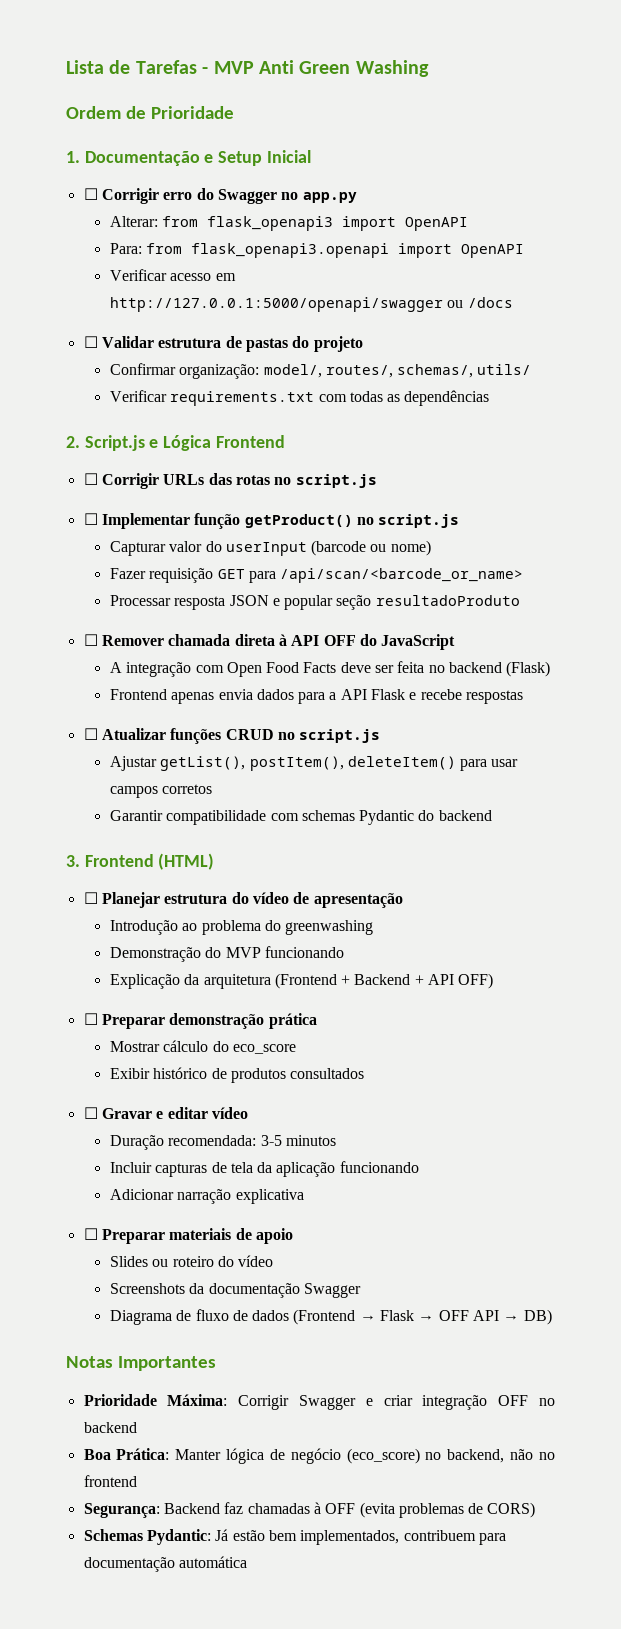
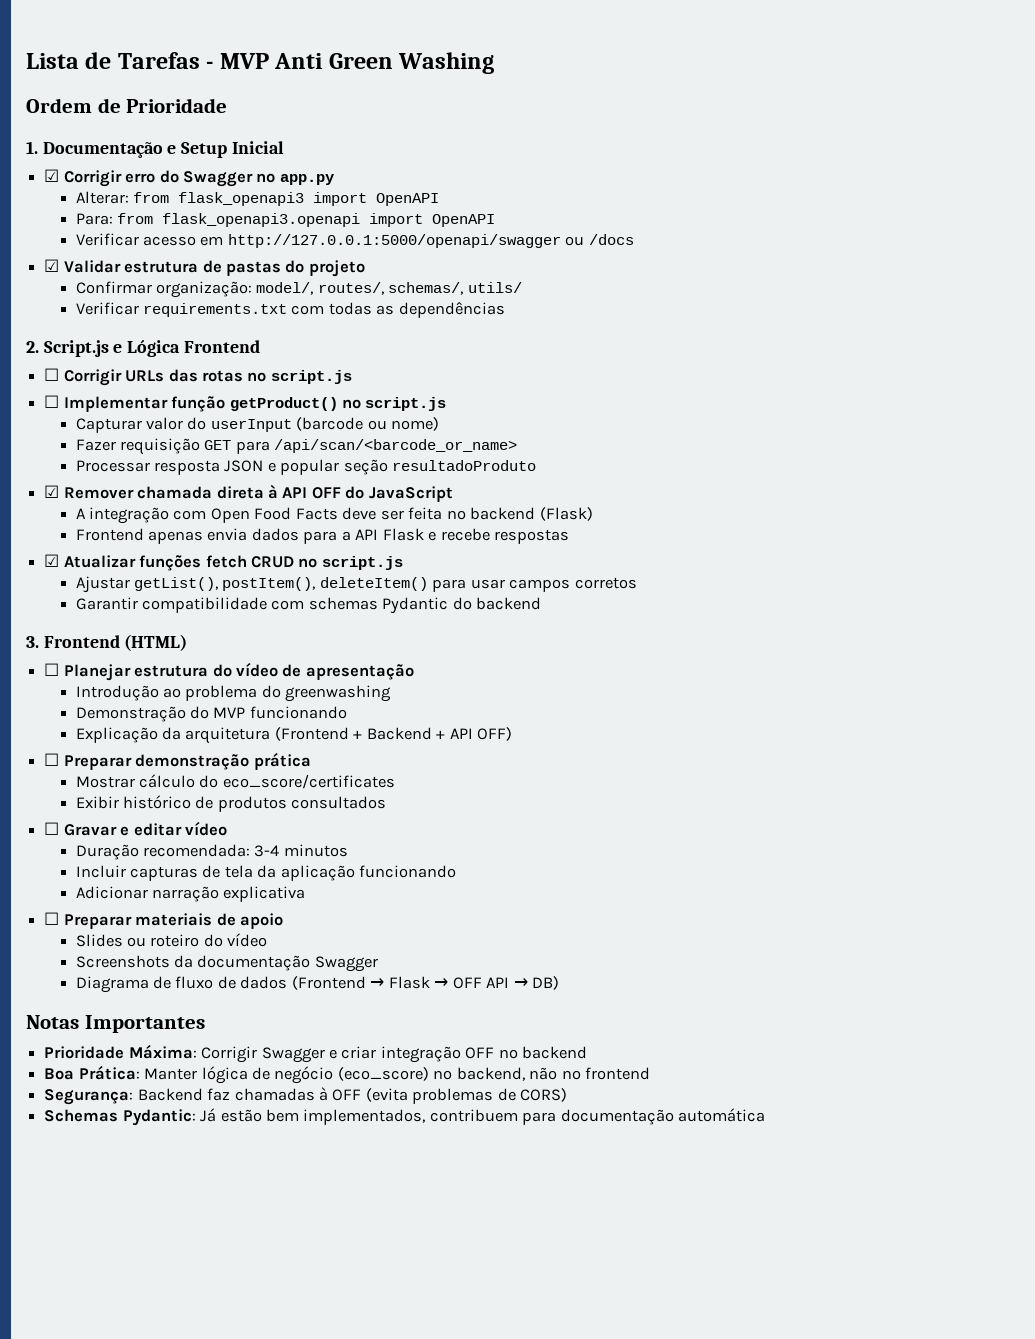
[83,188,98,200] ☐ -> [44,169,60,182] ☑
[83,336,98,348] ☐ -> [44,259,60,272] ☑
[83,634,98,646] ☐ -> [44,485,60,498] ☑
[83,728,98,740] ☐ -> [44,554,60,567] ☑
(222, 736) none -> [205,555,247,568] fetch
[232,1044,296,1054] eco_score -> [222,774,395,789] eco_score/certificates
[260,1135,282,1146] 3-5 -> [254,845,280,857] 3-4

